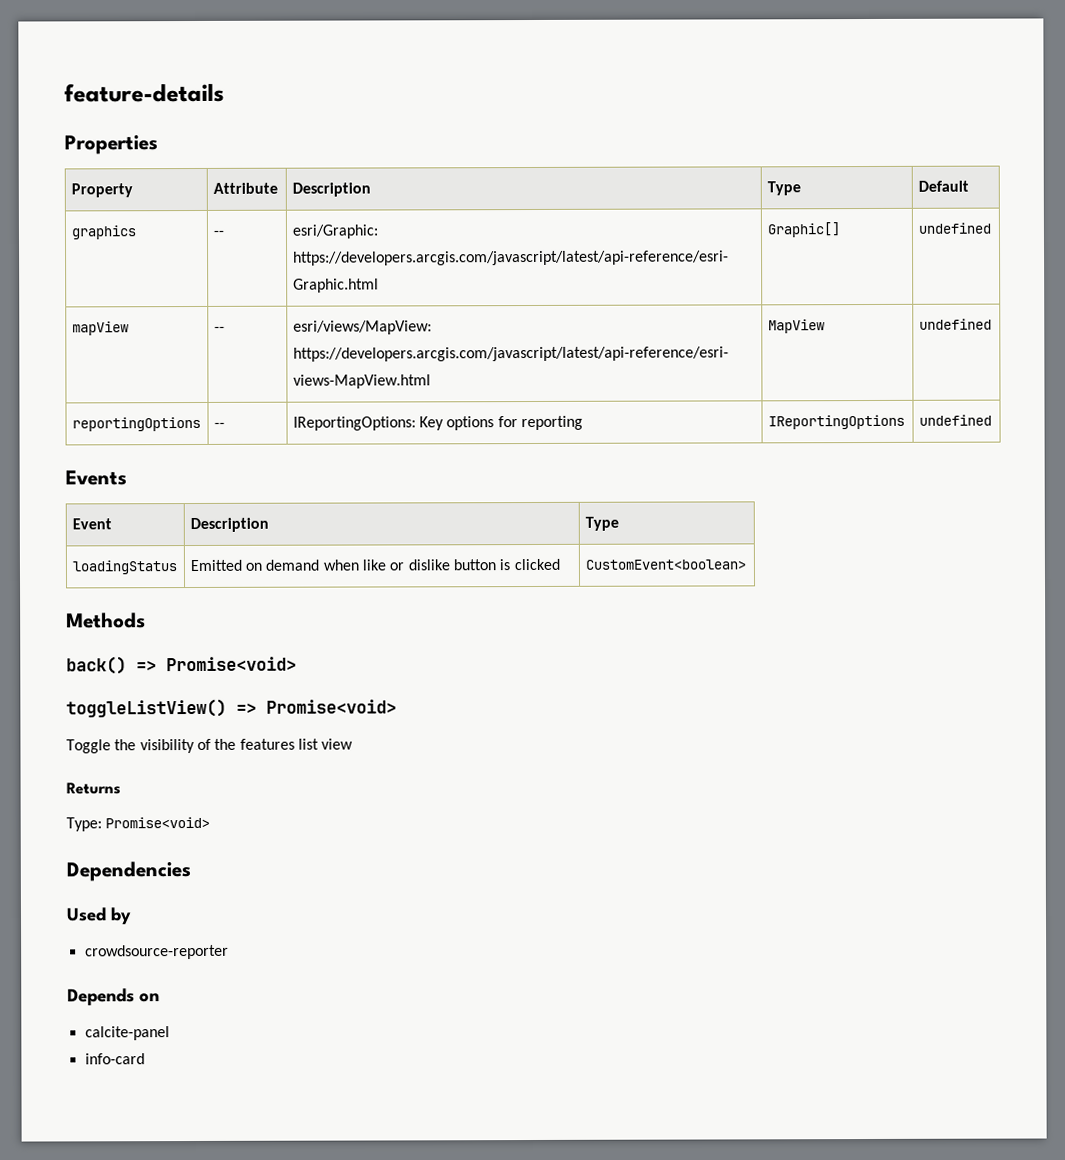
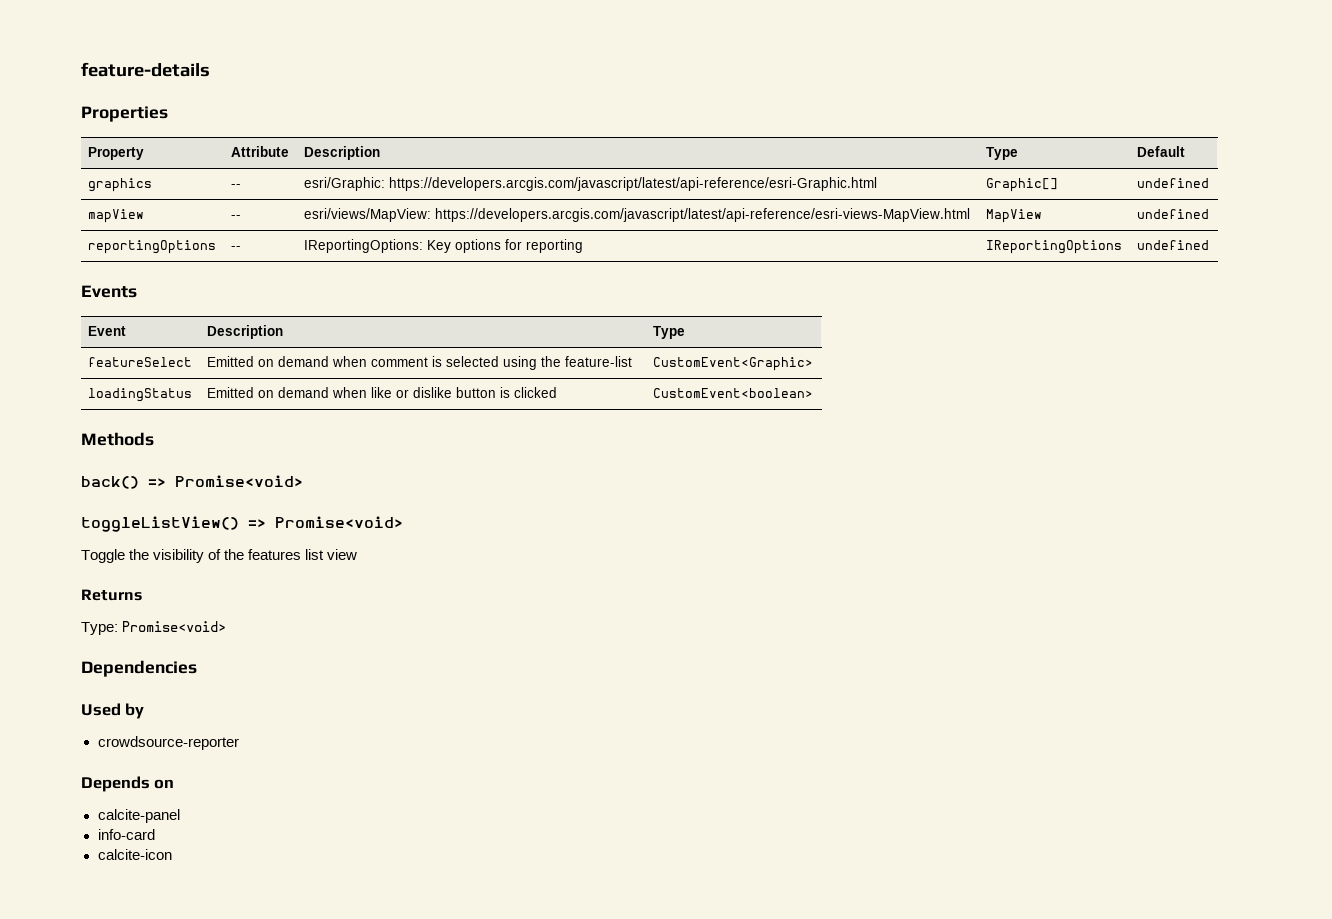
(619, 523) none -> [88,357,193,367] [207,356,633,370] [653,357,814,371] // featureSelect | Emitted on demand when comment is selected using the feature-list | CustomEvent<Graphic>
(145, 1059) none -> [97,849,172,860] // calcite-icon

